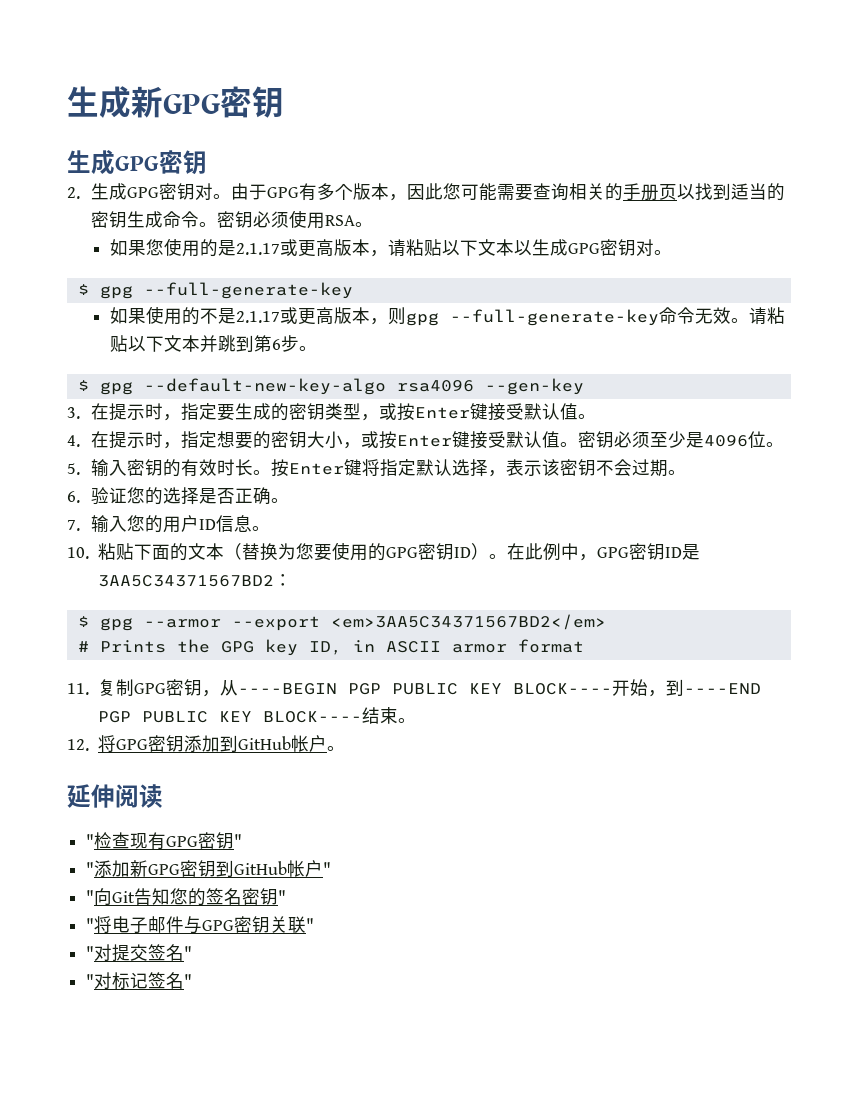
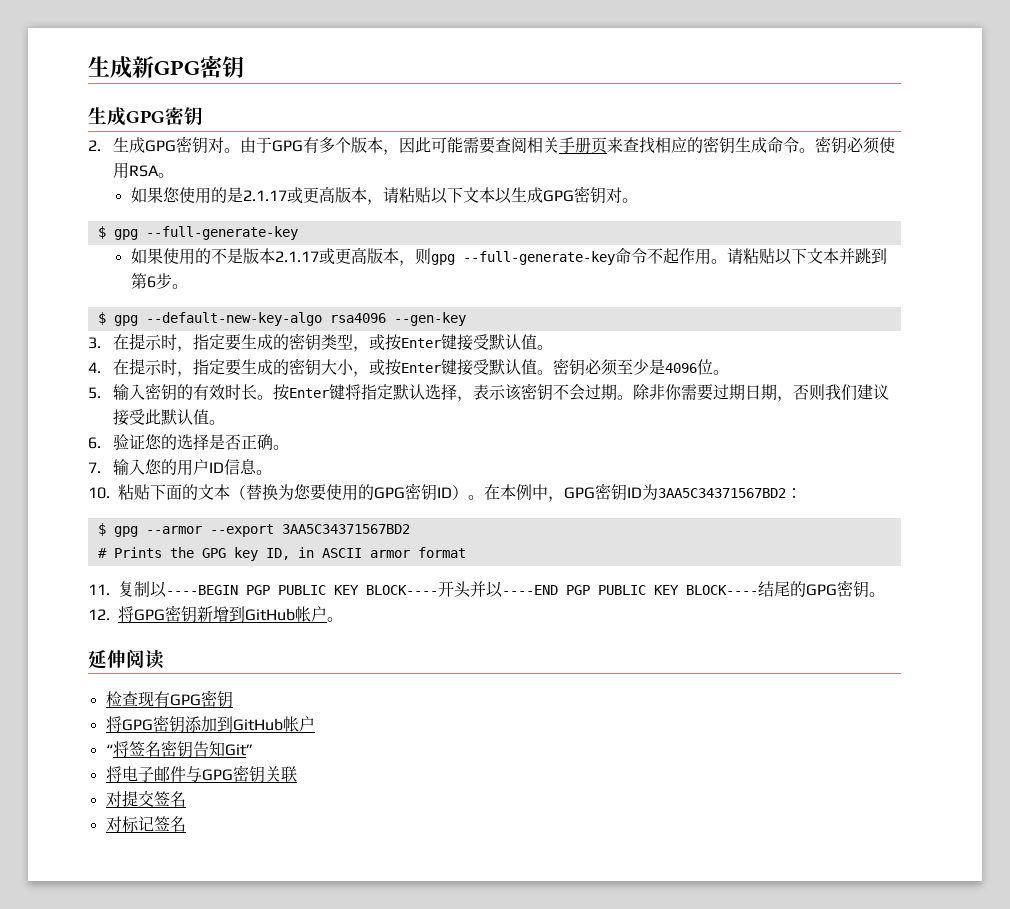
[442,183,461,200] 您 -> (431, 145) none
[550,183,767,201] 询相关的手册页以找到适当 -> [510,137,687,154] 阅相关手册页来查找相应
(236, 316) none -> [242,248,275,264] 版本
[694,307,731,324] 无效 -> [646,248,711,265] 不起作用
[216,431,253,449] 想要 -> [224,359,273,376] 要生成
(686, 472) none -> [632,384,889,402] [112,409,225,426] 除非你需要过期日期，否则我们建议接受此默认值。
[524,543,543,560] 此 -> [500,484,516,500] 本
[681,544,700,560] 是 -> [642,484,658,500] 为
[330,614,606,630] <em>3AA5C34371567BD2</em> -> [281,524,410,534] 3AA5C34371567BD2
[133,679,238,697] GPG密钥，从 -> [150,581,167,598] 以
[629,679,684,697] 始，到 -> [454,581,503,598] 头并以
[379,707,398,724] 束 -> [774,580,869,598] 尾的GPG密钥
[183,735,220,752] 添加 -> [197,606,229,622] 新增
[86,834,95,847] " -> (165, 659) none
[234,834,243,847] [86,860,332,877] [86,888,287,906] [86,918,95,931] " // "添加新GPG密钥到GitHub帐户" // "向Git告知您的签名密钥" // " -> [105,715,315,733] [105,740,253,758] // 将GPG密钥添加到GitHub帐户 // “将签名密钥告知Git” //
[306,918,315,931] [86,946,95,959] " // " -> (297, 774) //
[184,946,193,959] [86,974,95,987] " // " -> (186, 799) //
[184,974,193,987] " -> (186, 824) none

